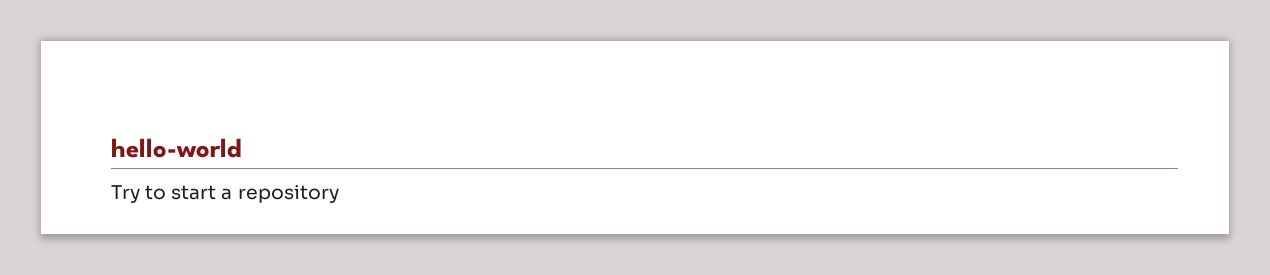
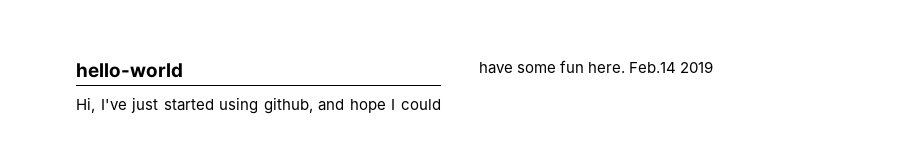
[111,184,339,203] Try to start a repository -> [76,97,441,114] [479,60,714,74] Hi, I've just started using github, and hope I could have some fun here. Feb.14 2019

